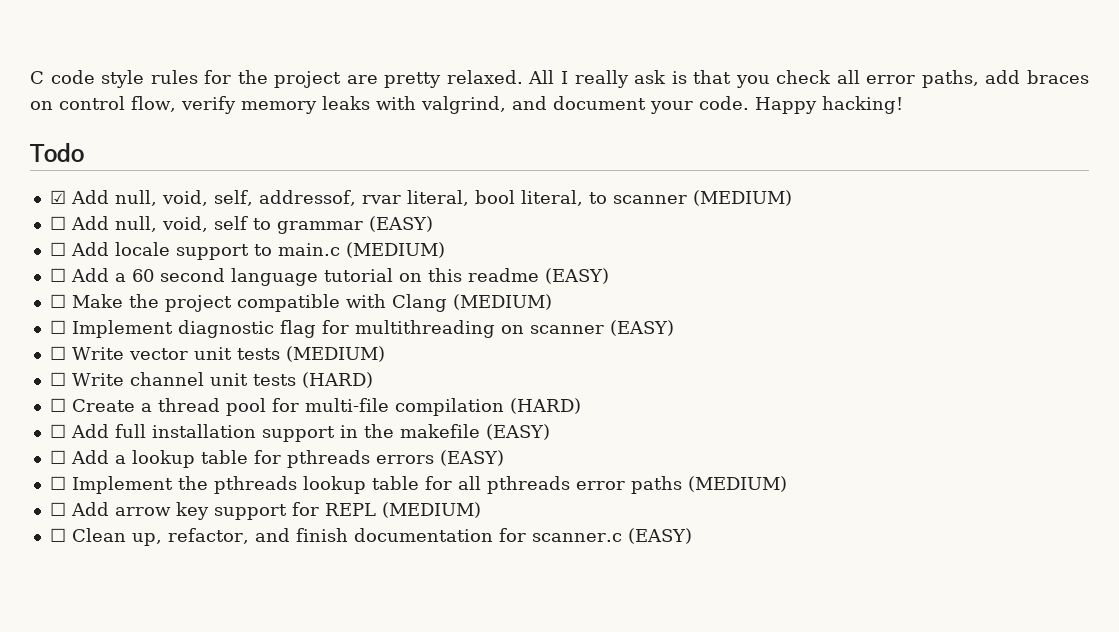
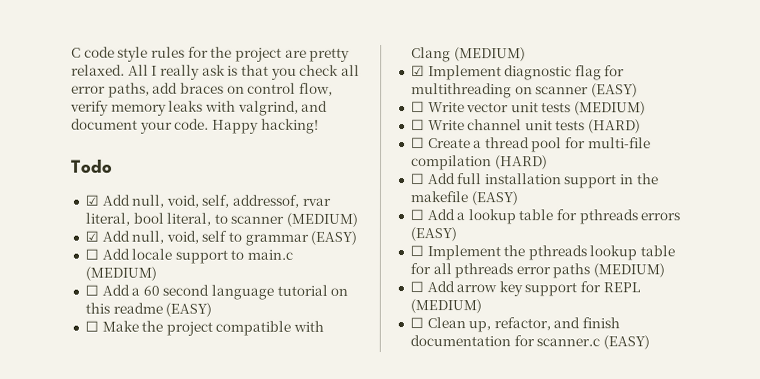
[49,216,66,230] ☐ -> [84,230,99,242] ☑
[49,320,66,334] ☐ -> [410,65,425,77] ☑

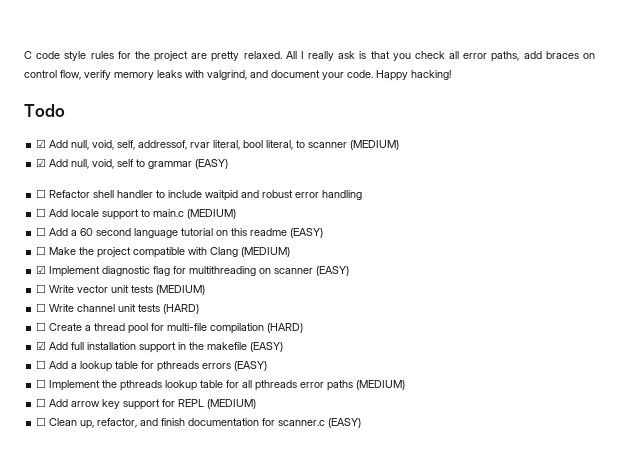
(358, 237) none -> [36,189,363,201] // ☐ Refactor shell handler to include waitpid and robust error handling
[410,173,425,185] ☐ -> [36,341,47,350] ☑

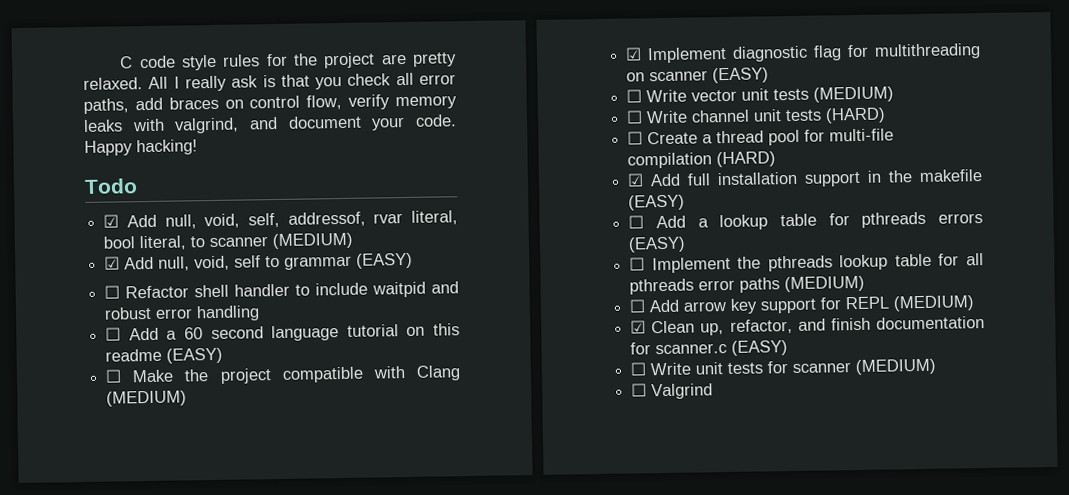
[36,208,237,220] // ☐ Add locale support to main.c (MEDIUM) -> (261, 313) none
[36,417,47,426] ☐ -> [630,320,647,334] ☑
(362, 423) none -> [630,358,938,376] [631,383,714,400] // ☐ Write unit tests for scanner (MEDIUM) // ☐ Valgrind

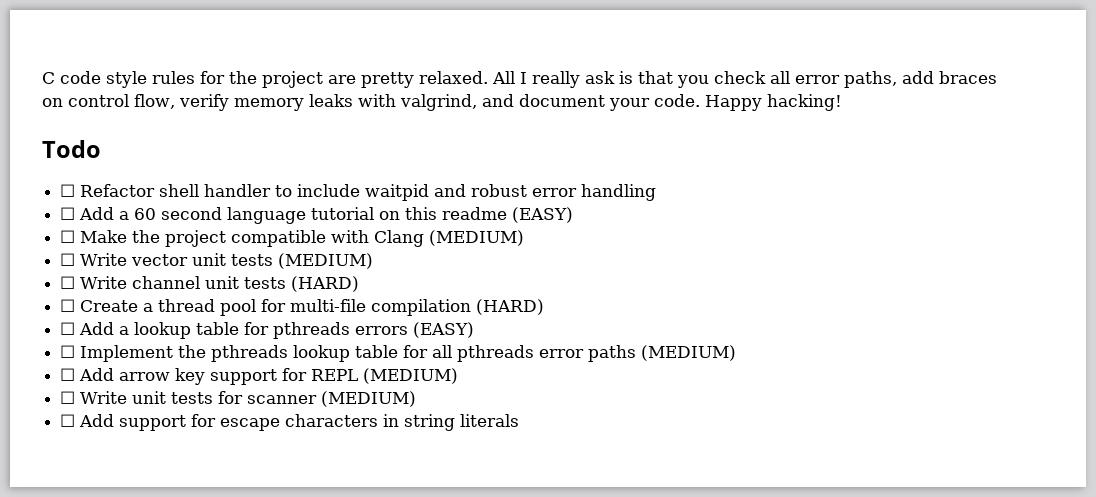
[103,210,458,229] [103,232,354,251] [104,252,414,271] // ☑ Add null, void, self, addressof, rvar literal, bool literal, to scanner (MEDIUM) // ☑ Add null, void, self to grammar (EASY) -> (101, 149) none
[625,43,981,64] [626,67,770,84] // ☑ Implement diagnostic flag for multithreading on scanner (EASY) -> (525, 238) none
[627,169,983,187] [628,194,686,211] // ☑ Add full installation support in the makefile (EASY) -> (545, 307) none
[630,316,985,336] [630,340,789,356] // ☑ Clean up, refactor, and finish documentation for scanner.c (EASY) -> (459, 376) none
[651,383,714,400] Valgrind -> [79,414,520,431] Add support for escape characters in string literals

